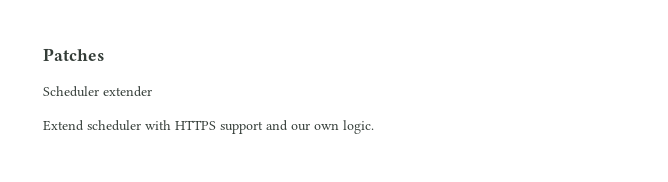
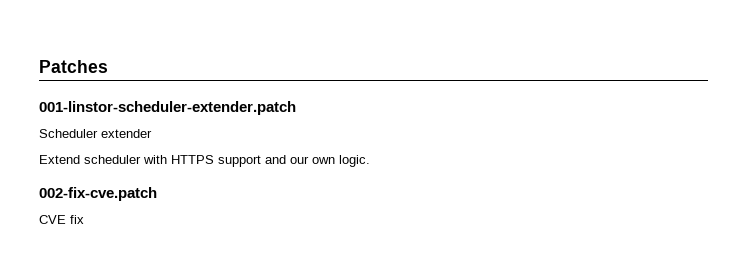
(104, 54) none -> [39,101,296,115] // 001-linstor-scheduler-extender.patch
(374, 127) none -> [39,187,157,201] [39,215,84,224] // 002-fix-cve.patch // CVE fix

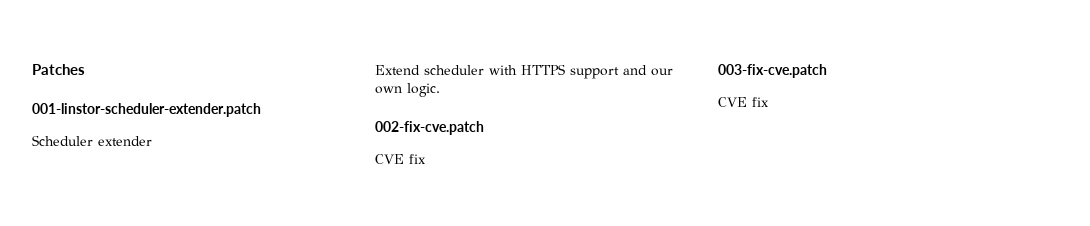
(84, 219) none -> [718,64,827,78] [718,97,769,107] // 003-fix-cve.patch // CVE fix

